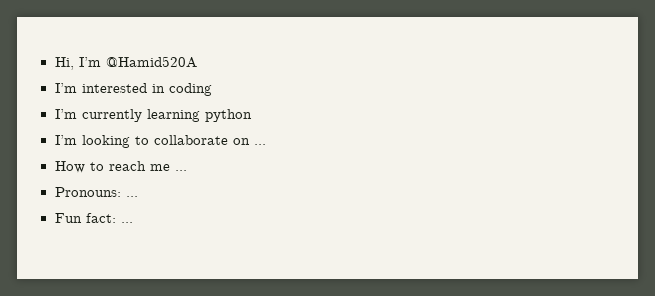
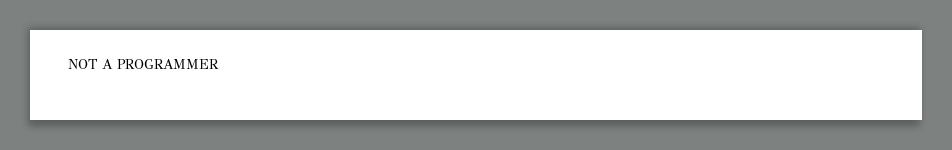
[54,56,197,70] [54,83,212,96] [54,109,252,122] [54,135,266,148] [54,161,187,173] [54,187,138,197] [54,213,133,223] Hi, I’m @Hamid520A // I’m interested in coding // I’m currently learning python // I’m looking to collaborate on ... // How to reach me ... // Pronouns: ... // Fun fact: ... -> [68,59,219,69] NOT A PROGRAMMER

